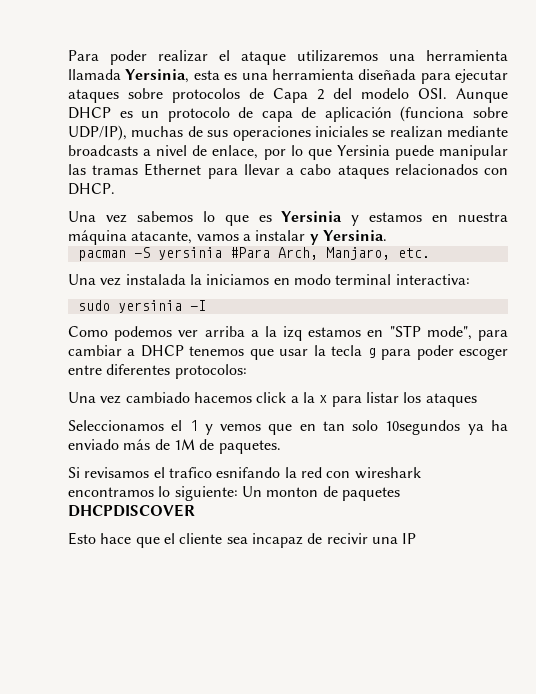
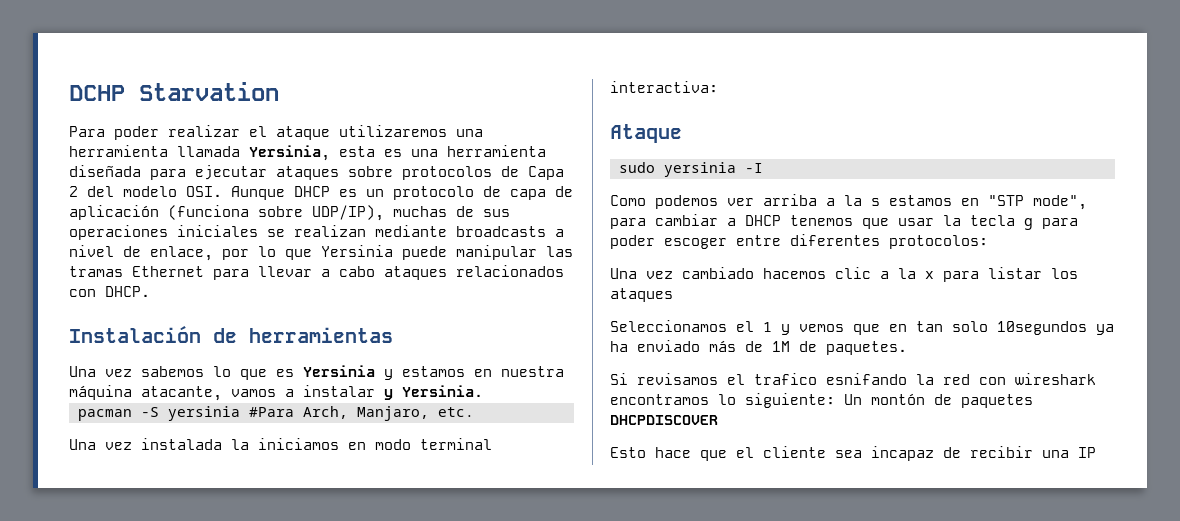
(68, 55) none -> [69,82,279,101] DCHP Starvation //
(115, 189) none -> [69,326,393,343] // Instalación de herramientas
(470, 279) none -> [610,124,682,143] // Ataque
[283,326,303,341] izq -> [871,198,880,206] s
[256,392,287,403] click -> [835,267,871,279] clic
[266,487,319,497] monton -> [871,393,925,405] montón
[326,533,368,544] recivir -> [970,446,1033,458] recibir

